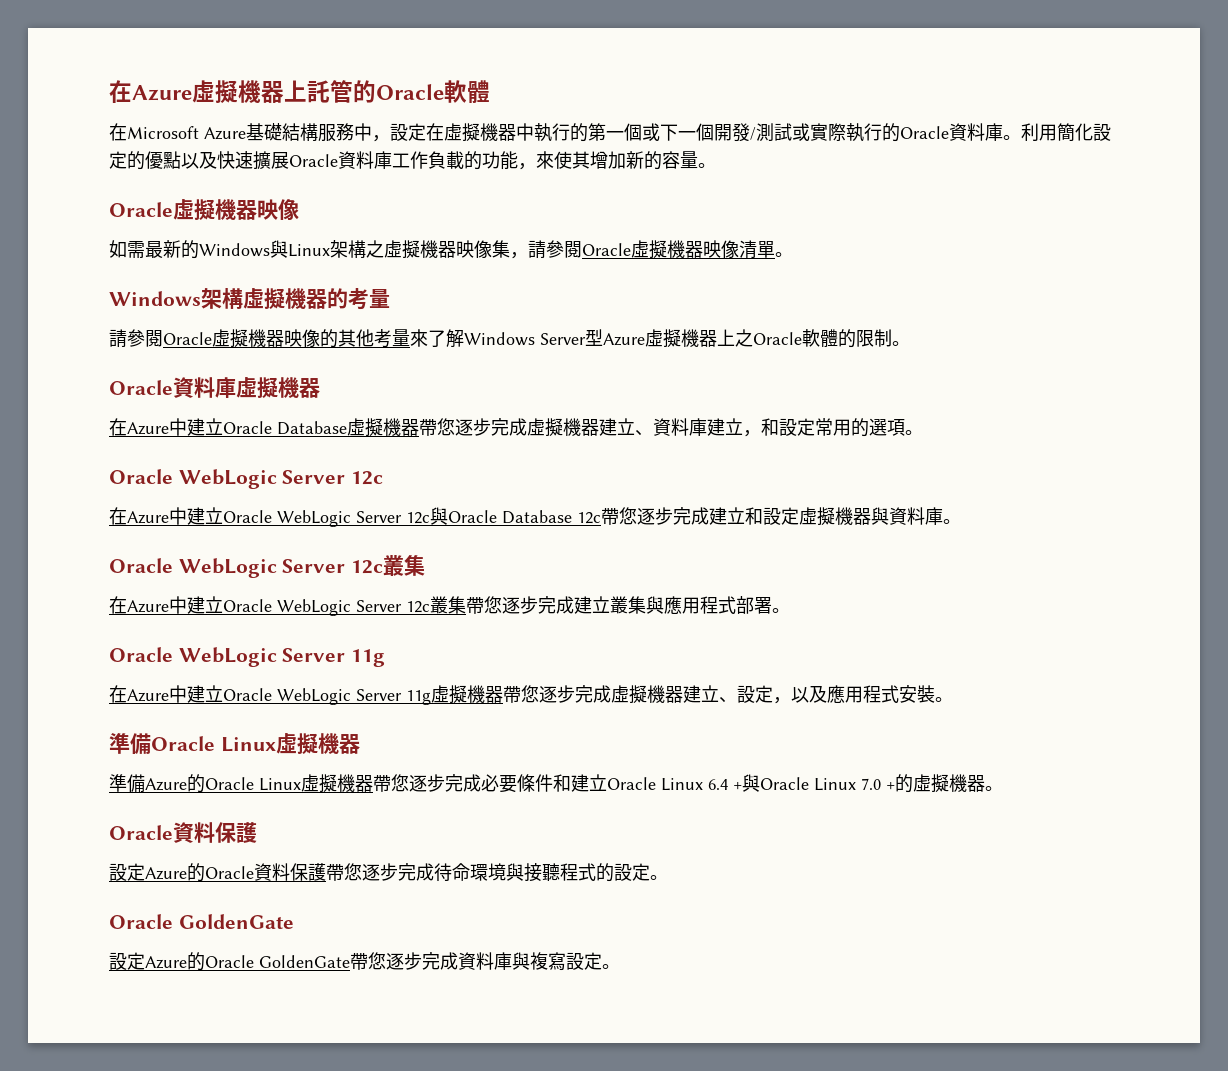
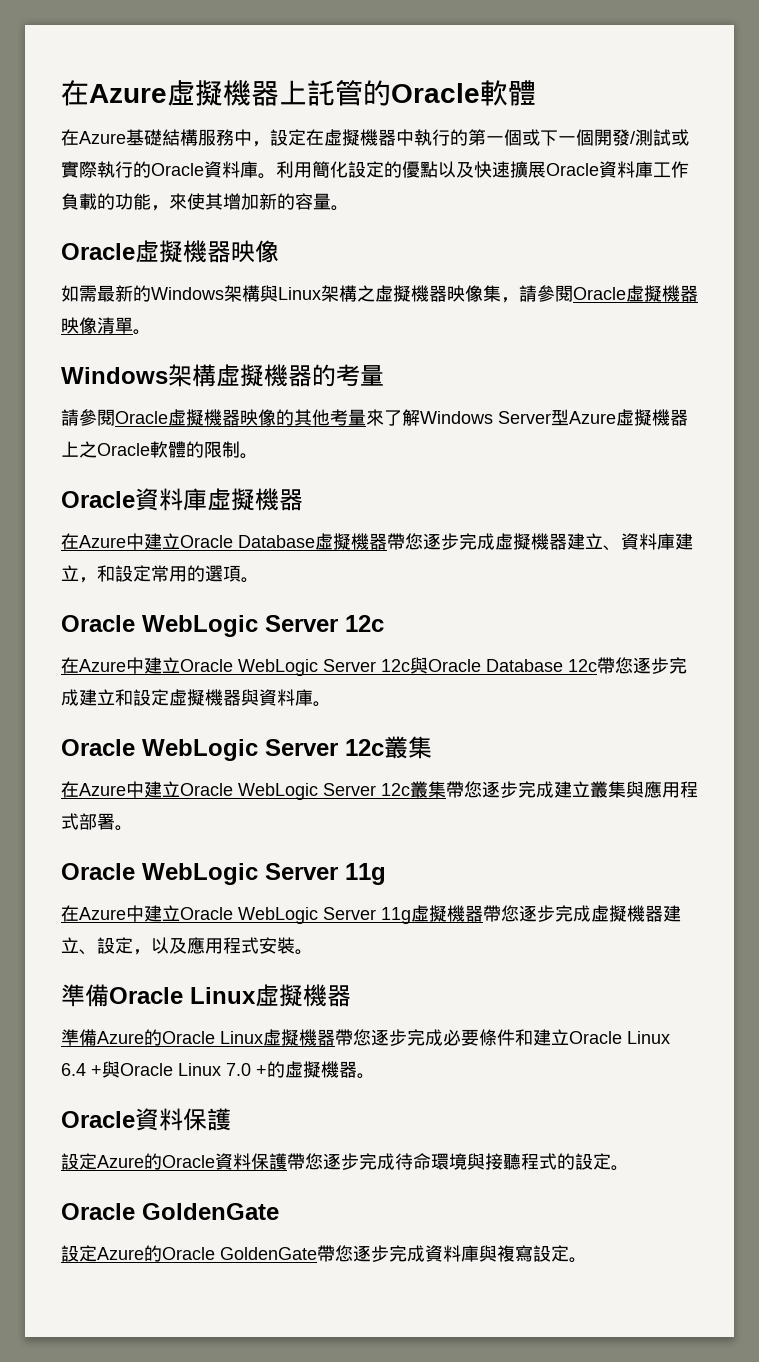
[127,126,199,139] Microsoft -> (79, 137) none
(270, 250) none -> [224,285,260,302] 架構

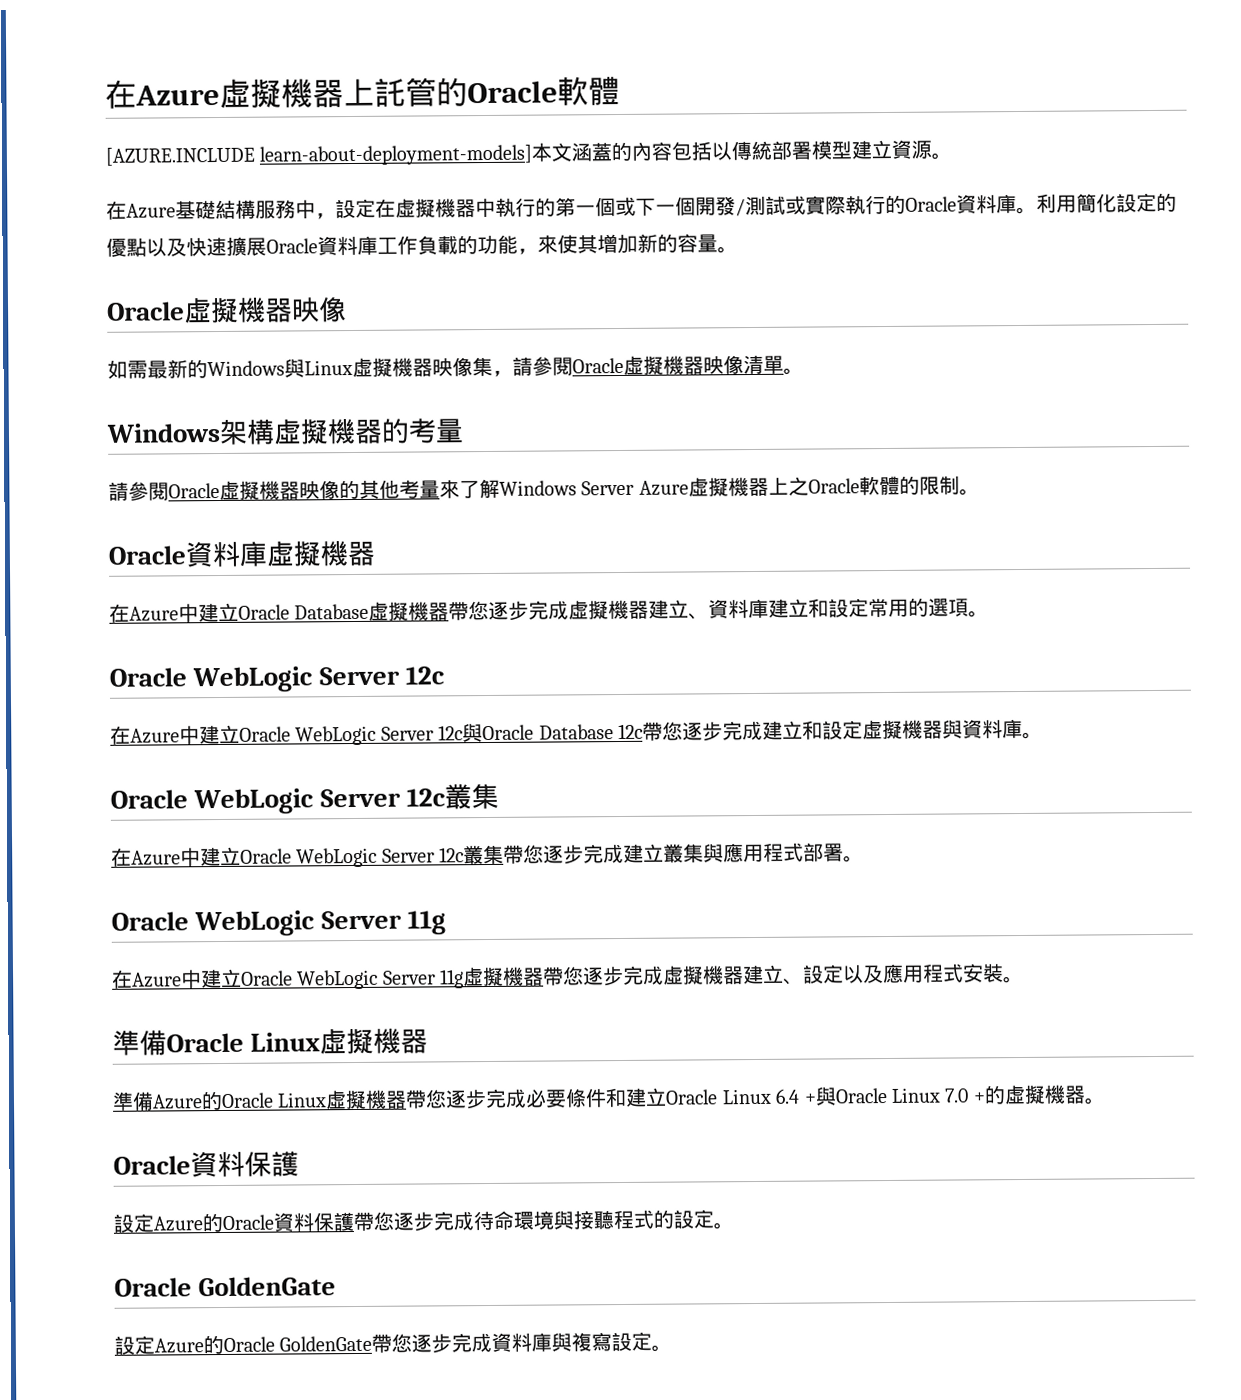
(536, 93) none -> [105,139,953,166] // [AZURE.INCLUDE learn-about-deployment-models]本文涵蓋的內容包括以傳統部署模型建立資源。
[224,285,375,302] 架構與Linux架構之 -> [284,358,353,378] 與Linux
[551,409,569,426] 型 -> (635, 488) none
[79,577,97,583] ， -> (810, 608) none
[133,949,151,955] ， -> (845, 974) none

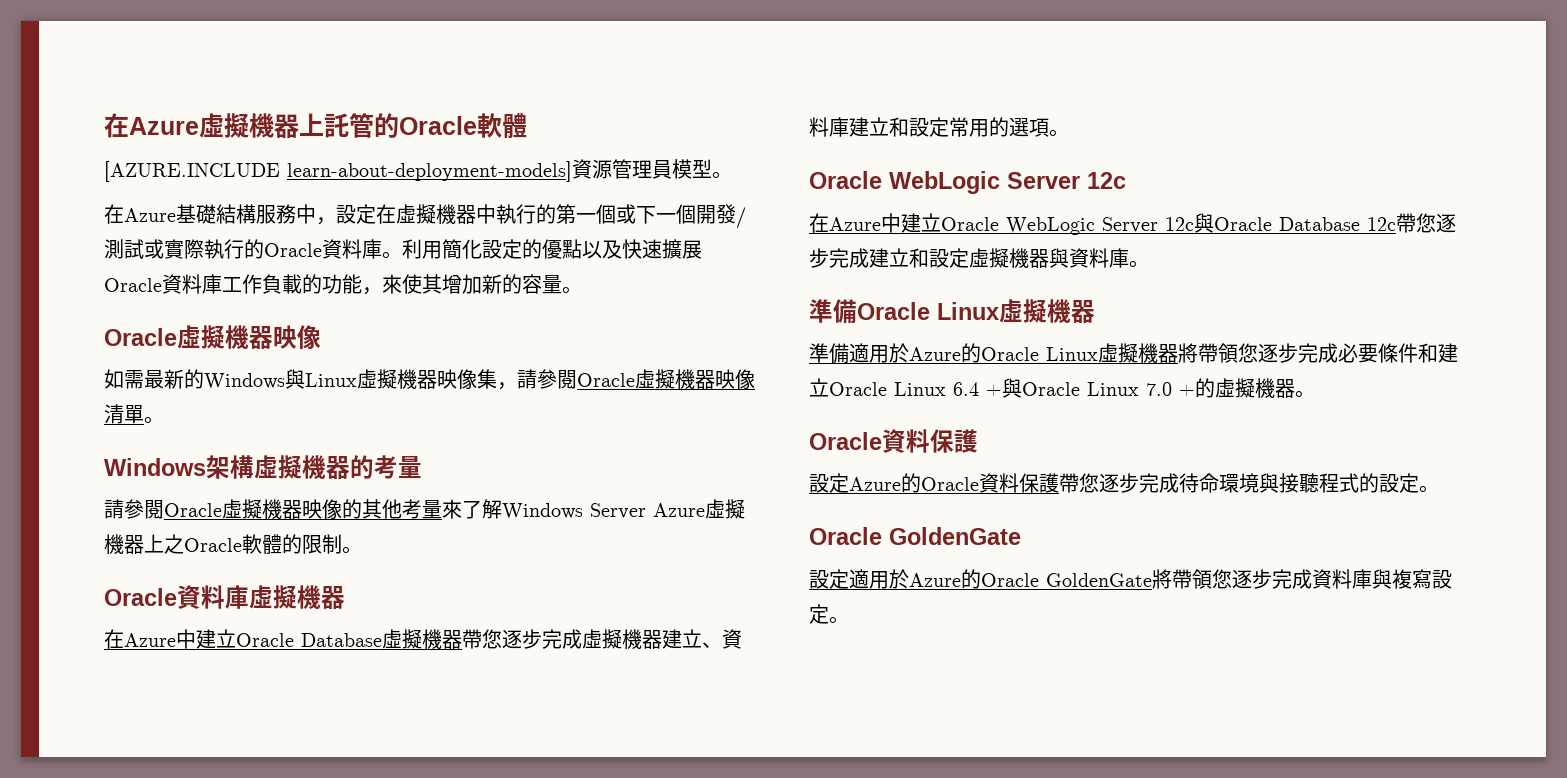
[531,139,933,162] 本文涵蓋的內容包括以傳統部署模型建立資源 -> [572,159,712,179] 資源管理員模型
[110,783,499,815] [111,842,865,868] [111,910,446,937] [112,963,1025,990] // Oracle WebLogic Server 12c叢集 // 在Azure中建立Oracle WebLogic Server 12c叢集帶您逐步完成建立叢集與應用程式部署。 // Oracle WebLogic Server 11g // 在Azure中建立Oracle WebLogic Server 11g虛擬機器帶您逐步完成虛擬機器建立、設定以及應用程式安裝。 -> (1149, 264) none
(154, 1101) none -> [849,343,909,363] 適用於
[405,1089,428,1109] 帶 -> [1178,343,1238,363] 將帶領
(155, 1345) none -> [849,569,909,589] 適用於
[371,1333,393,1353] 帶 -> [1152,569,1212,589] 將帶領

